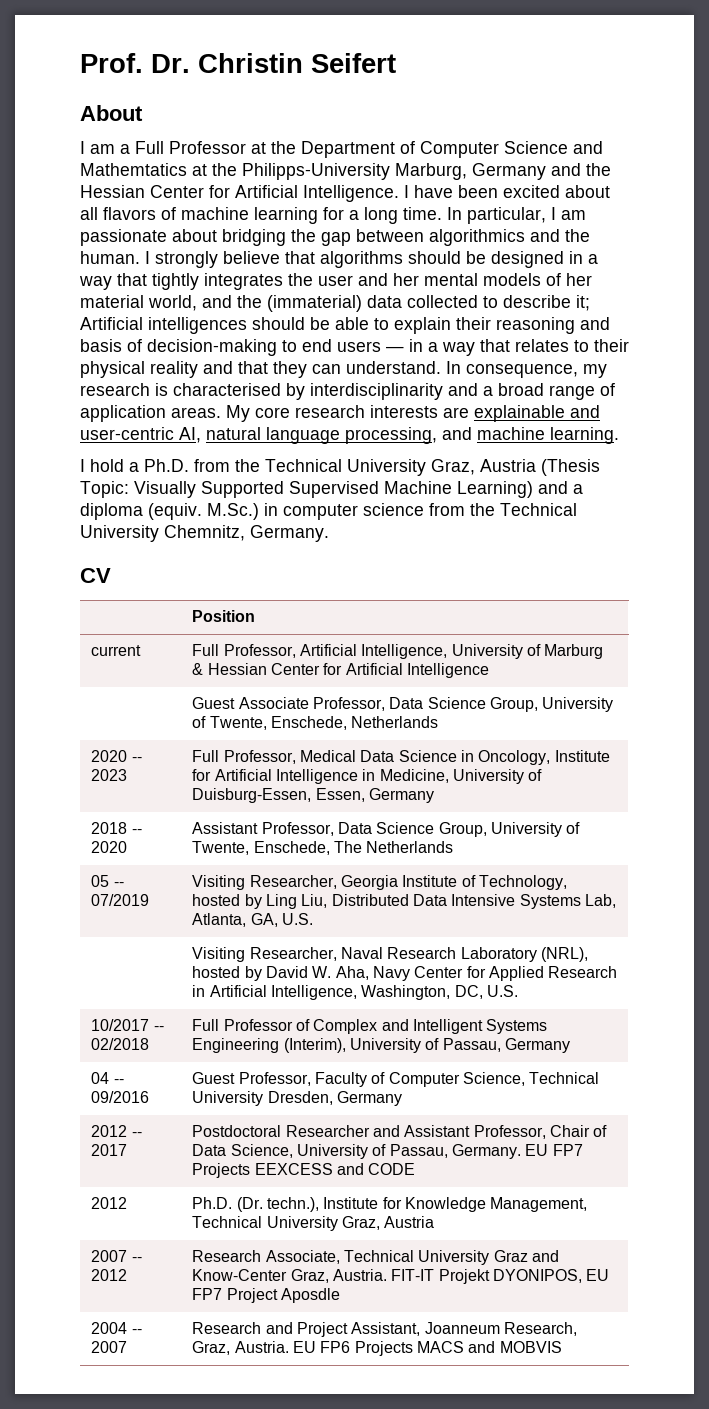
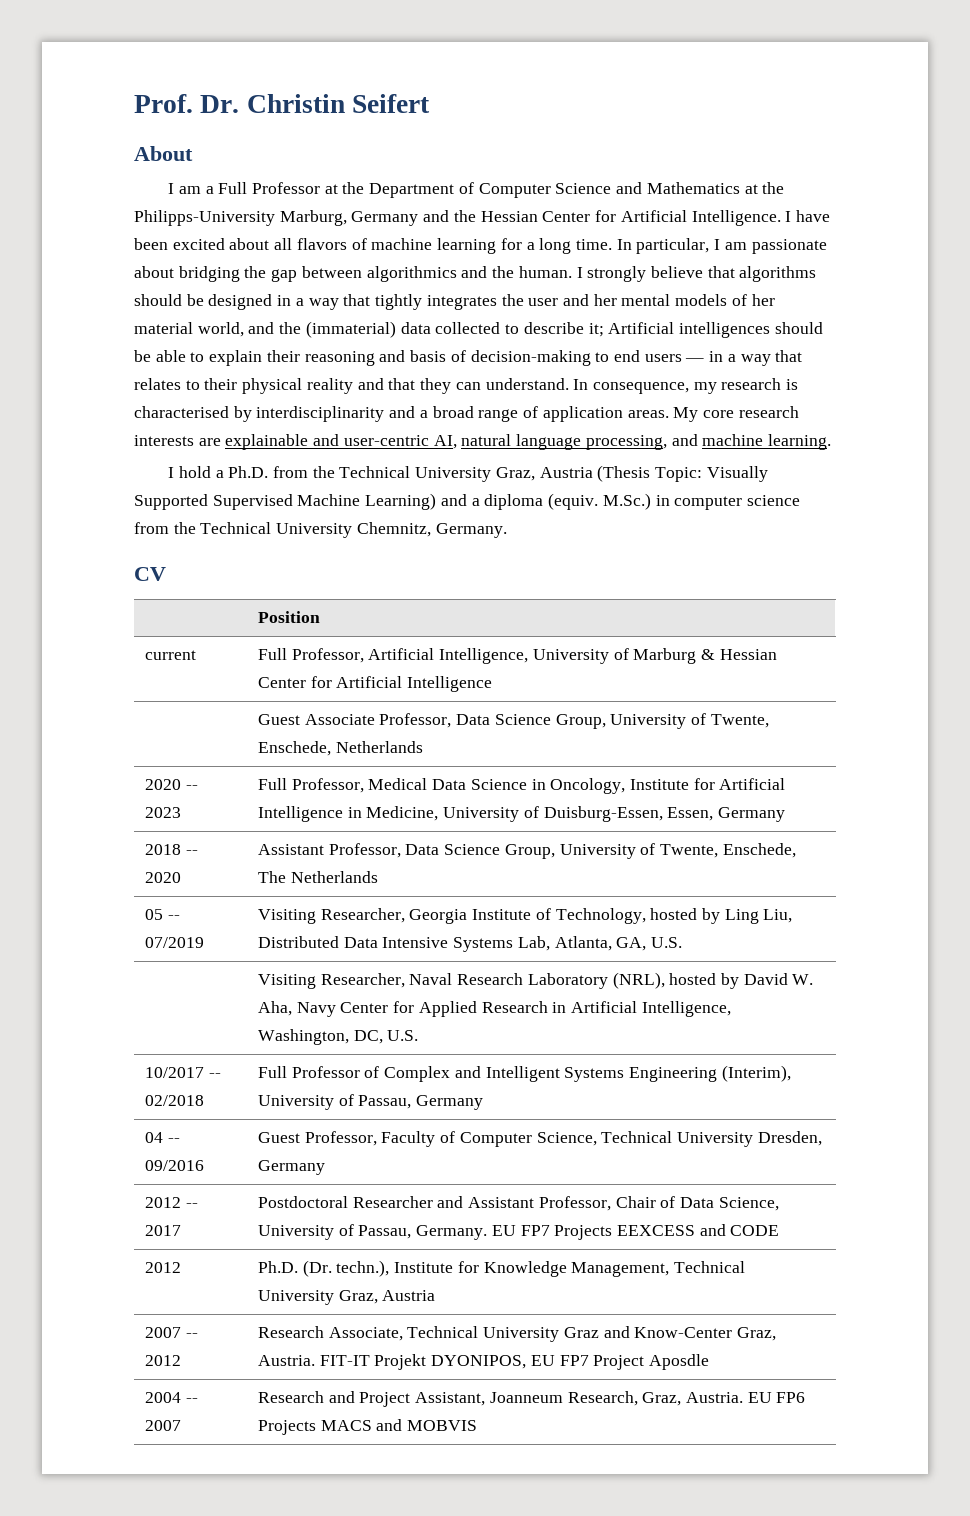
[80,163,187,176] Mathemtatics -> [646,182,740,194] Mathematics

